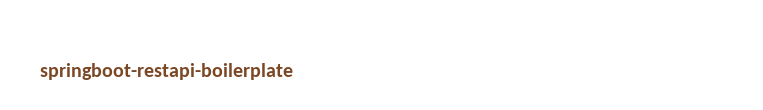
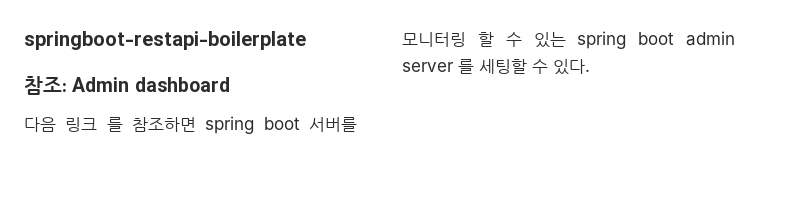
(293, 71) none -> [24,76,230,95] [24,116,357,134] [402,31,735,49] [402,59,590,75] // 참조: Admin dashboard // 다음 링크 를 참조하면 spring boot 서버를 모니터링 할 수 있는 spring boot admin server 를 세팅할 수 있다.

